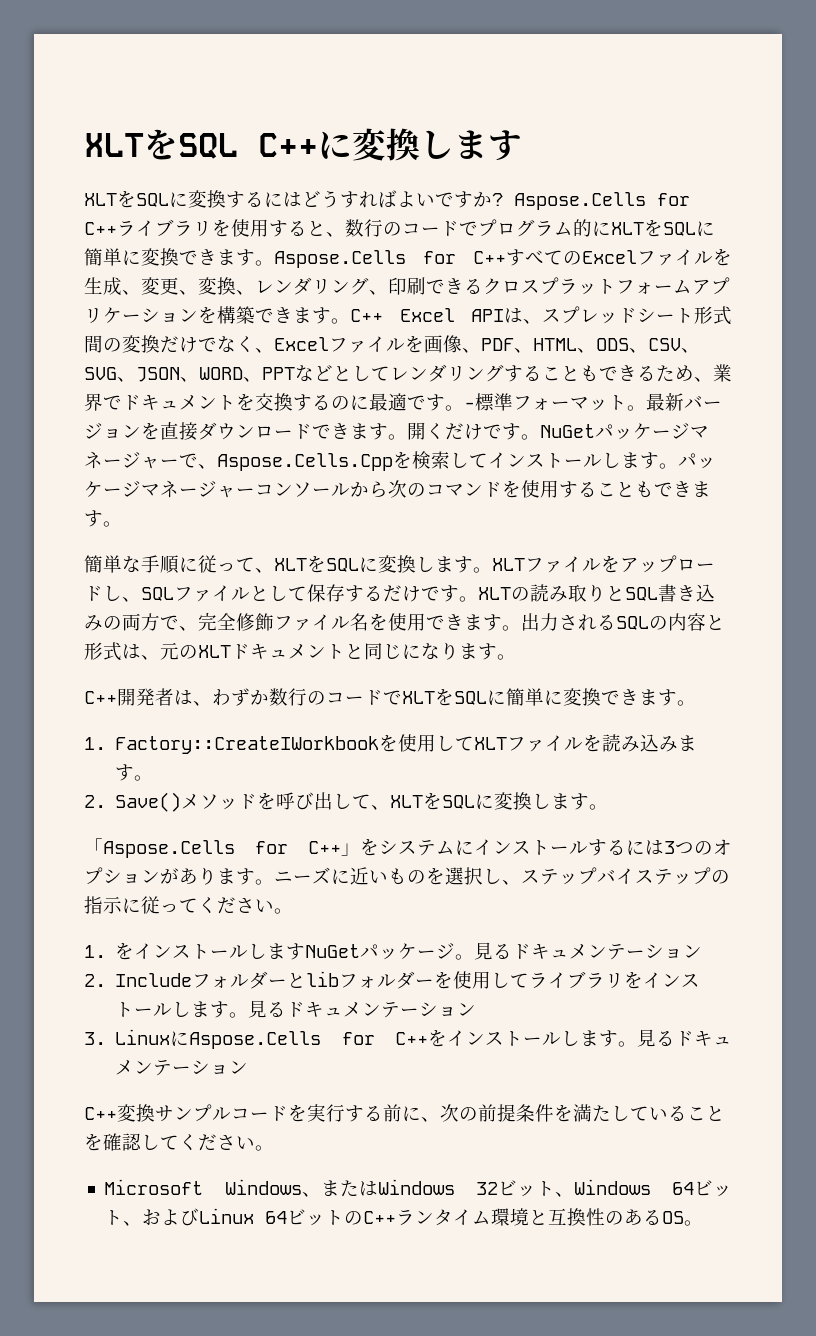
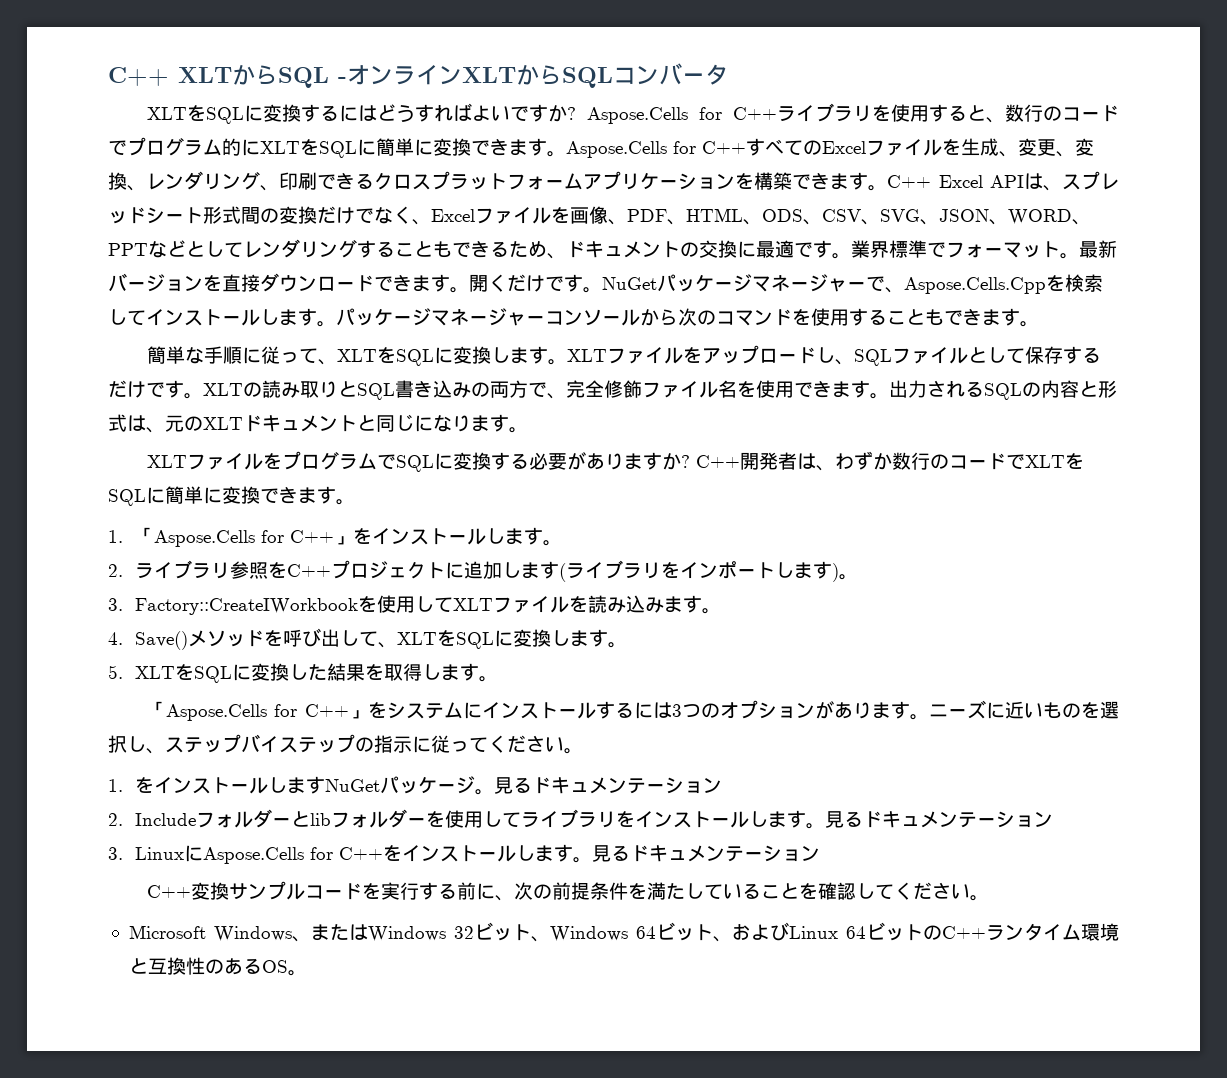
[84,128,522,161] XLTをSQL C++に変換します -> [108,63,728,88] C++ XLTからSQL -オンラインXLTからSQLコンバータ
[713,364,732,382] [84,393,350,411] 業界でドキュメントを交換するの -> [566,240,737,258] ドキュメントの交換
[464,393,513,411] -標準 -> [851,240,946,258] 業界標準で
(516, 657) none -> [146,451,690,472] XLTファイルをプログラムでSQLに変換する必要がありますか?
(106, 743) none -> [134,527,562,547] [108,560,858,582] [108,598,123,611] 「Aspose.Cells for C++」をインストールします。 // 2.ライブラリ参照をC++プロジェクトに追加します(ライブラリをインポートします)。 // 3.
[84,795,106,808] 2. -> [108,632,123,645] 4.
(609, 807) none -> [108,663,498,683] // 5. XLTをSQLに変換した結果を取得します。

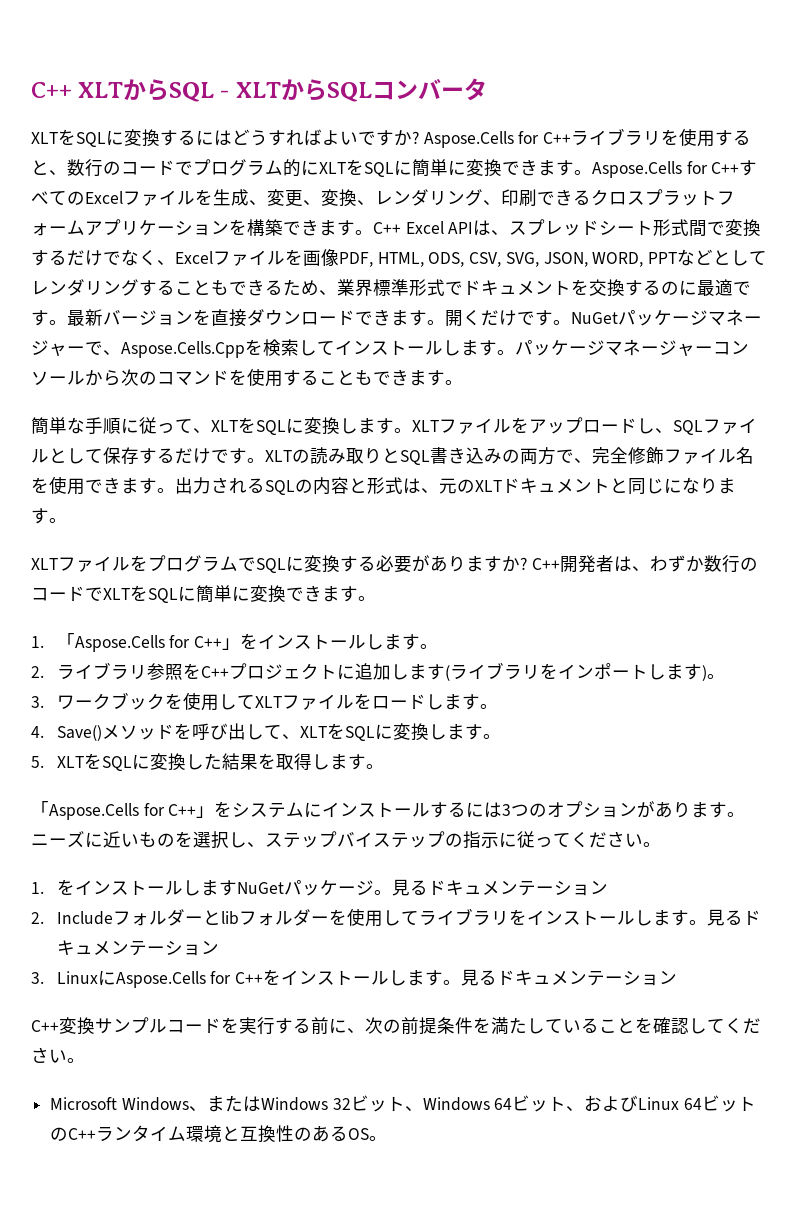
[347,65,462,85] オンライン -> (230, 94) none
[260,206,317,224] の変換 -> [707,219,762,237] [31,250,67,266] で変換する
[608,208,1091,225] 、PDF、HTML、ODS、CSV、SVG、JSON、WORD、 -> [339,252,644,267] PDF, HTML, ODS, CSV, SVG, JSON, WORD,
[566,240,1060,259] ドキュメントの交換に最適です。業界標準でフォーマット -> [337,279,751,297] [31,310,49,326] 業界標準形式でドキュメントを交換するのに最適です
[134,598,358,615] Factory::CreateIWorkbook -> [56,692,165,710] ワークブック
[587,595,664,613] 読み込み -> [371,694,444,710] ロードし

